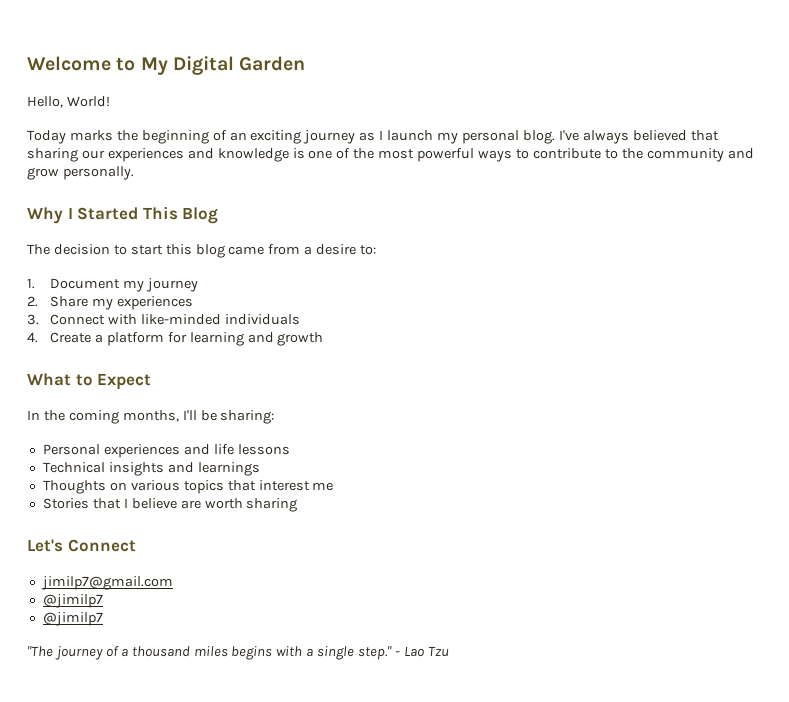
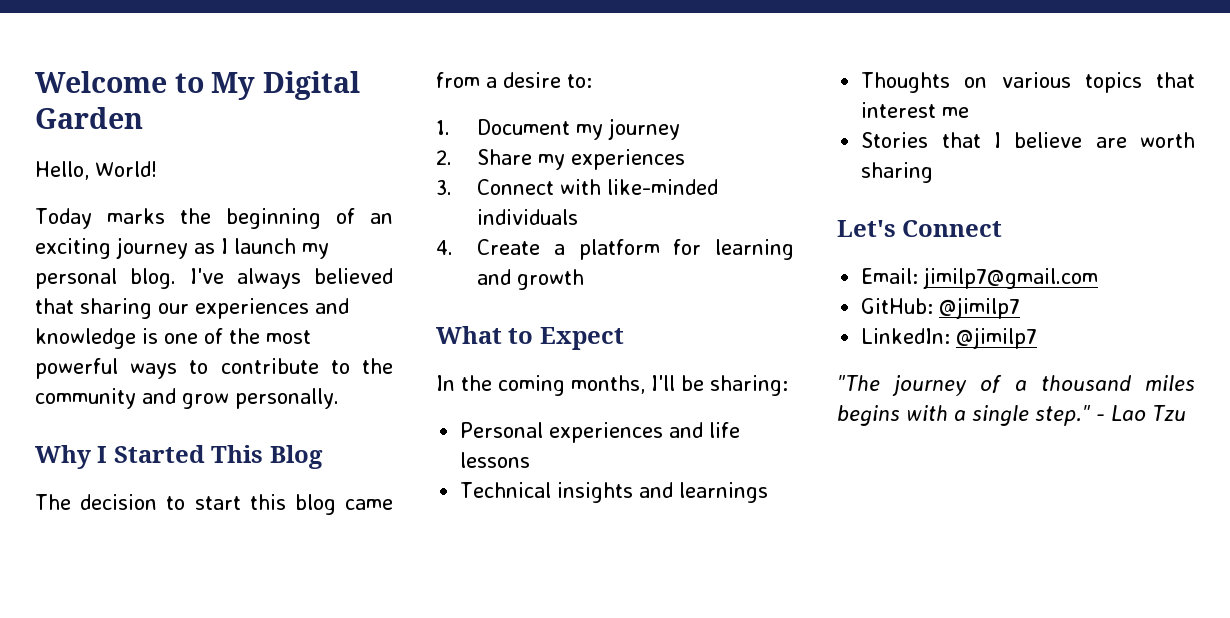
(136, 545) none -> [861,268,919,284] Email:
[42,594,103,608] @jimilp7 // -> [861,297,1021,319] [861,328,951,344] GitHub: @jimilp7 // LinkedIn:

